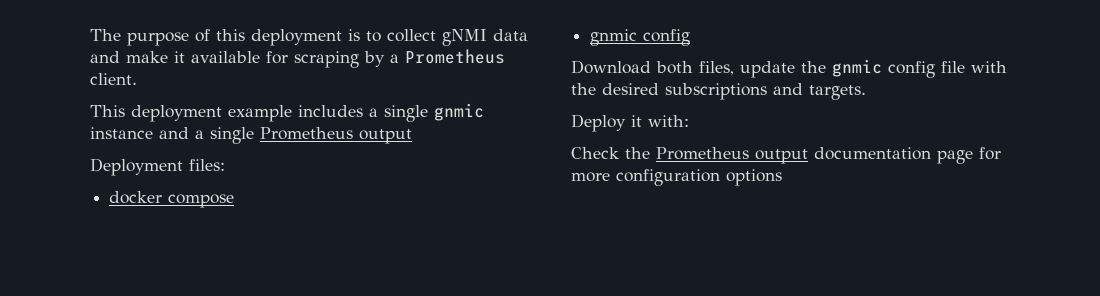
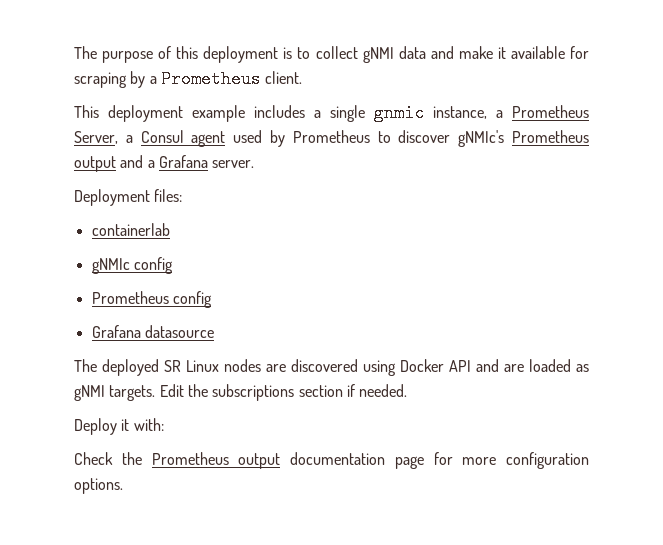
[90,127,412,144] [90,158,225,176] [109,191,235,208] [590,29,691,46] [571,59,1007,78] [571,83,866,100] instance and a single Prometheus output // Deployment files: // docker compose // gnmic config // Download both files, update the gnmic config file with the desired subscriptions and targets. -> [433,105,589,119] [74,130,590,147] [74,155,255,172] [74,189,183,206] [91,223,170,236] [91,257,173,274] [91,291,212,308] [91,325,214,338] [74,359,589,376] [74,384,408,401] instance, a Prometheus Server, a Consul agent used by Prometheus to discover gNMIc's Prometheus output and a Grafana server. // Deployment files: // containerlab // gNMIc config // Prometheus config // Grafana datasource // The deployed SR Linux nodes are discovered using Docker API and are loaded as gNMI targets. Edit the subscriptions section if needed.
[726,169,782,186] options -> [74,478,123,494] options.

